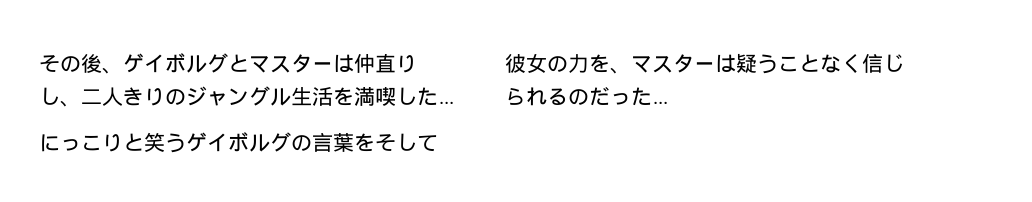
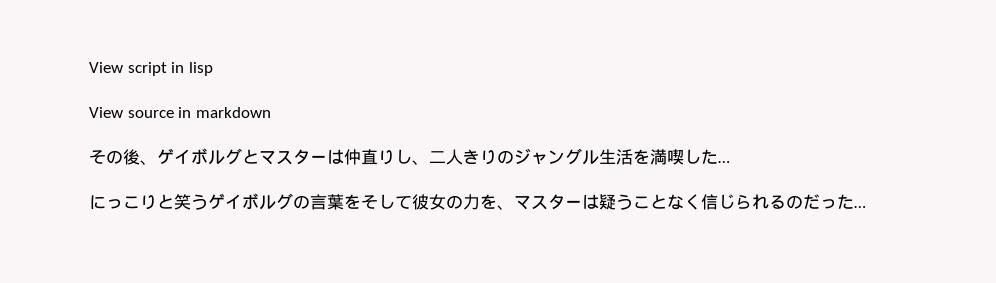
(39, 63) none -> [89,62,213,76] [89,107,271,118] View script in lisp // View source in markdown //

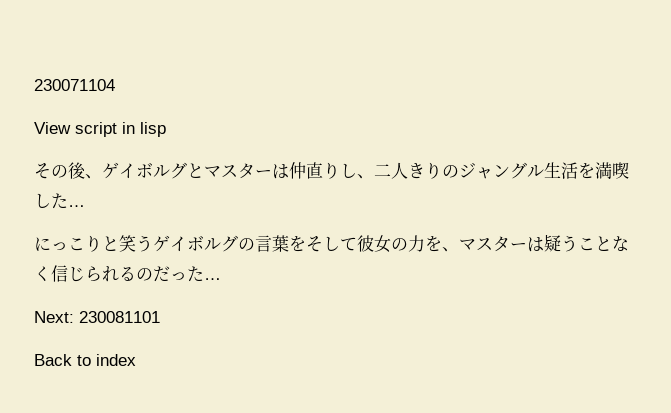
(89, 67) none -> [34,79,115,91] 230071104 //
[89,107,271,118] // View source in markdown -> (166, 129) none
(866, 207) none -> [34,311,160,323] [34,354,136,366] // Next: 230081101 // Back to index

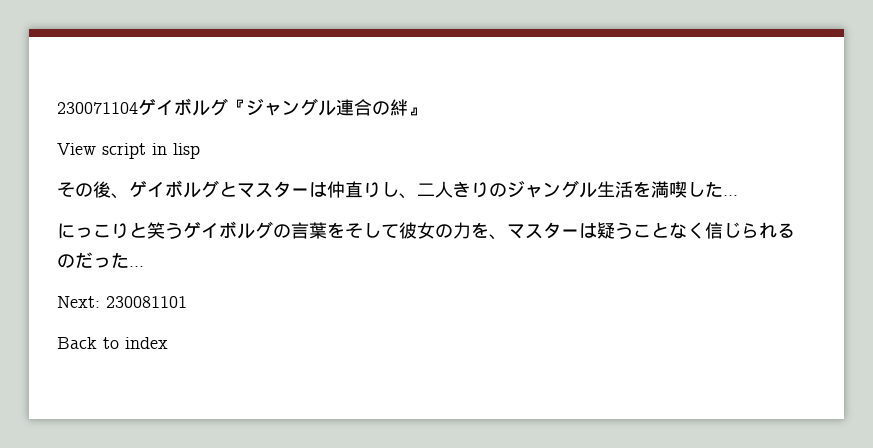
(115, 85) none -> [138,98,426,116] ゲイボルグ『ジャングル連合の絆』

